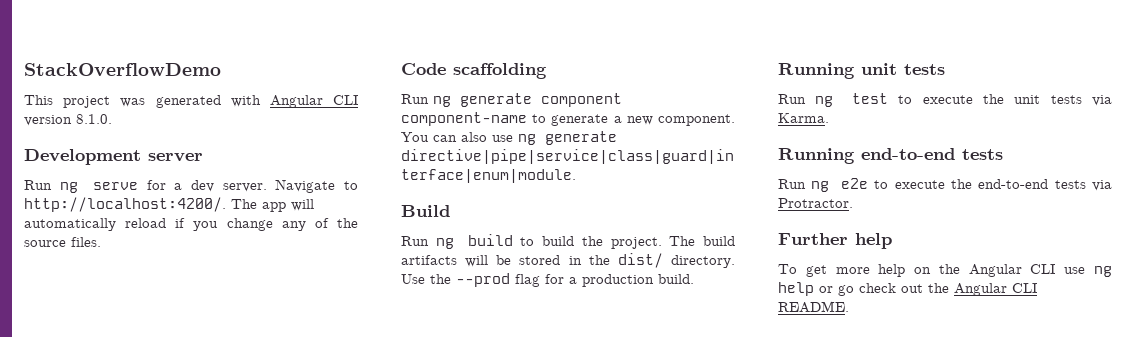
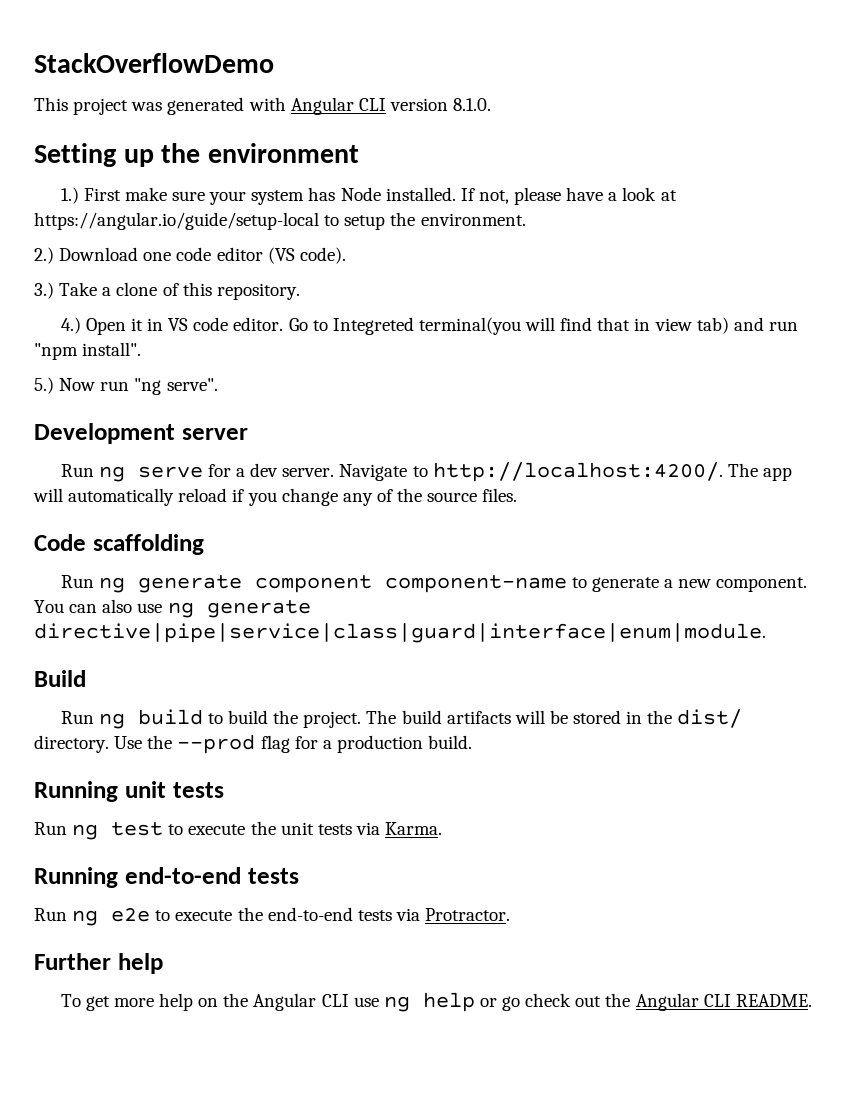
(112, 119) none -> [34,143,359,167] [60,187,677,205] [34,212,526,230] [34,247,346,264] [34,282,300,300] [60,317,798,335] [34,342,142,360] [34,377,218,395] // Setting up the environment // 1.) First make sure your system has Node installed. If not, please have a look at https://angular.io/guide/setup-local to setup the environment. // 2.) Download one code editor (VS code). // 3.) Take a clone of this repository. // 4.) Open it in VS code editor. Go to Integreted terminal(you will find that in view tab) and run "npm install". // 5.) Now run "ng serve".

